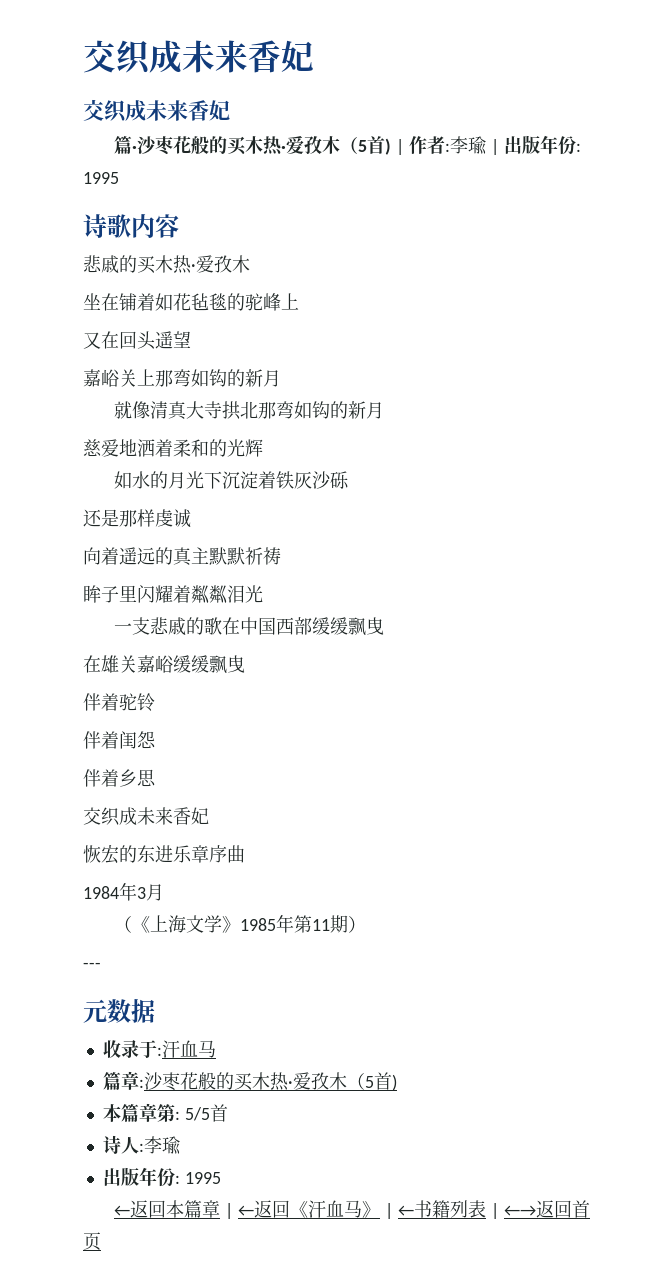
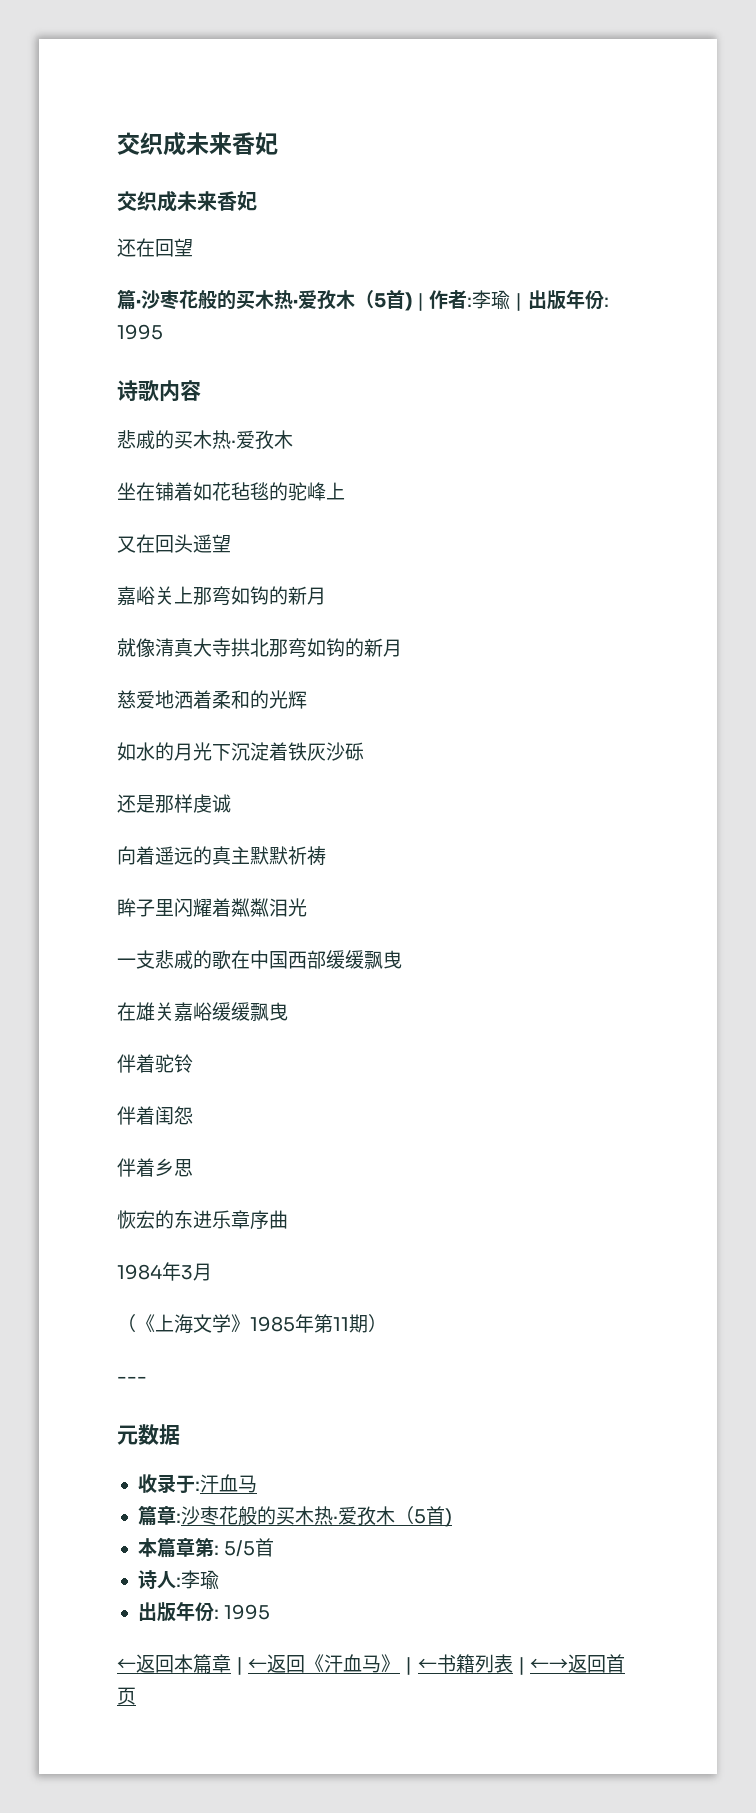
(230, 110) none -> [117,238,193,257] // 还在回望
[83,807,209,826] // 交织成未来香妃 -> (193, 1168) none

